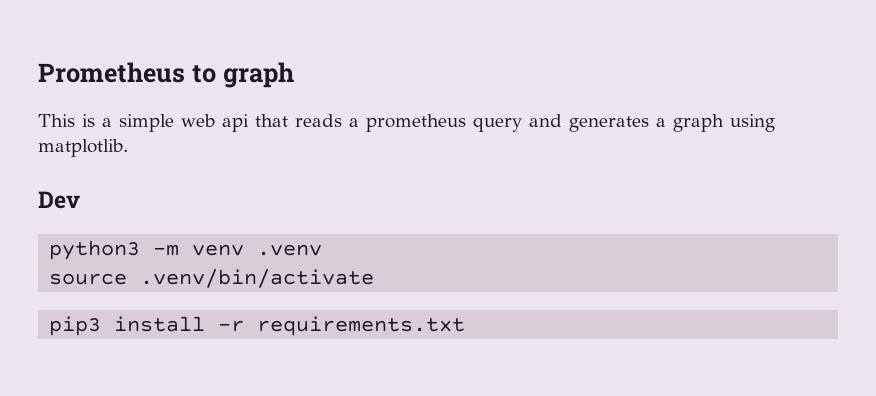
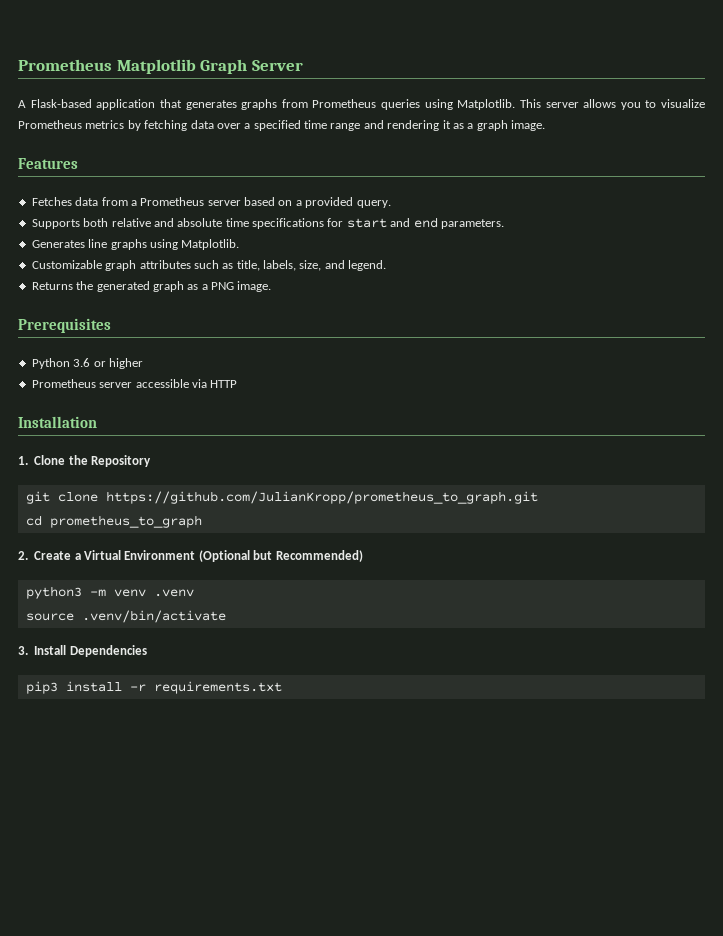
[38,62,294,88] [38,114,775,132] [38,139,128,157] [38,191,80,209] Prometheus to graph // This is a simple web api that reads a prometheus query and generates a graph using matplotlib. // Dev -> [18,59,303,74] [18,99,705,110] [18,120,545,131] [18,158,78,169] [31,197,391,208] [31,217,504,229] [31,239,240,250] [31,260,387,271] [31,281,272,292] [18,318,111,333] [31,358,143,369] [31,379,238,388] [18,416,97,428] [18,455,151,467] [25,491,538,504] [25,515,202,528] [18,550,363,562] Prometheus Matplotlib Graph Server // A Flask-based application that generates graphs from Prometheus queries using Matplotlib. This server allows you to visualize Prometheus metrics by fetching data over a specified time range and rendering it as a graph image. // Features // Fetches data from a Prometheus server based on a provided query. // Supports both relative and absolute time specifications for start and end parameters. // Generates line graphs using Matplotlib. // Customizable graph attributes such as title, labels, size, and legend. // Returns the generated graph as a PNG image. // Prerequisites // Python 3.6 or higher // Prometheus server accessible via HTTP // Installation // 1. Clone the Repository // git clone https://github.com/JulianKropp/prometheus_to_graph.git // cd prometheus_to_graph // 2. Create a Virtual Environment (Optional but Recommended)
(375, 278) none -> [18,645,147,657] // 3. Install Dependencies

